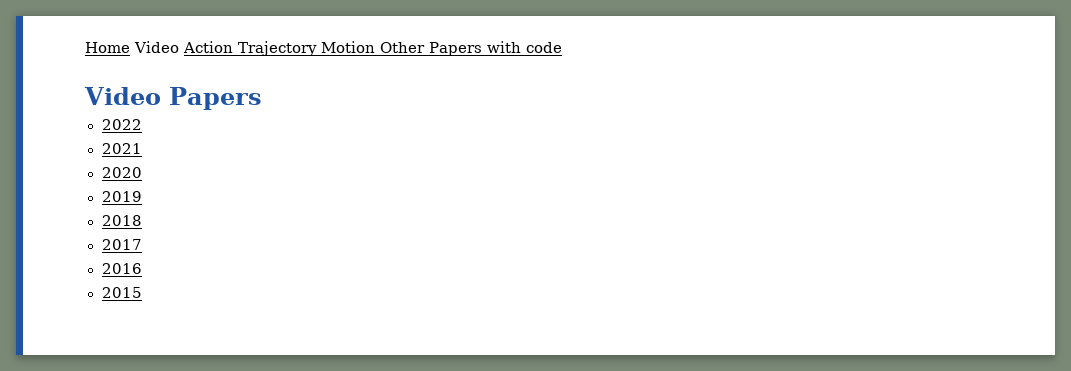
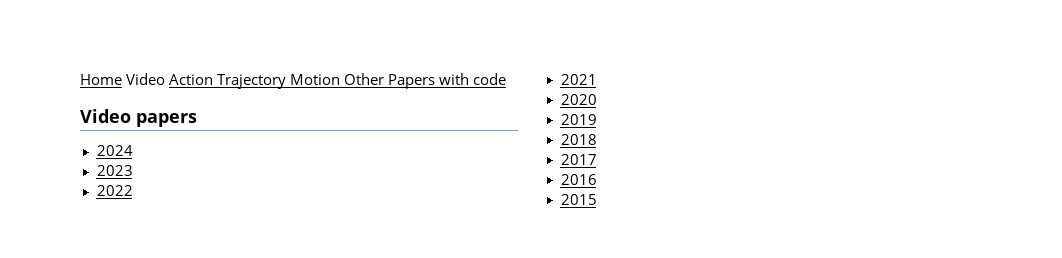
[169,87,262,110] Papers -> [136,113,197,127] [96,145,133,156] [96,165,133,176] papers // 2024 // 2023

